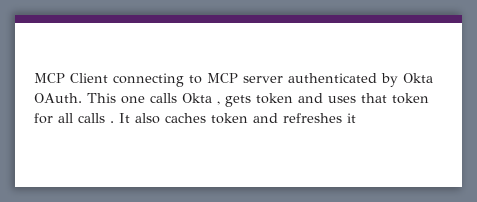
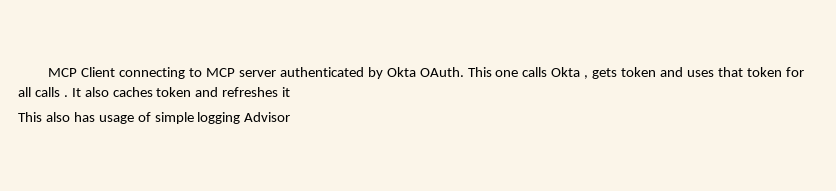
(356, 118) none -> [18,112,291,124] // This also has usage of simple logging Advisor

